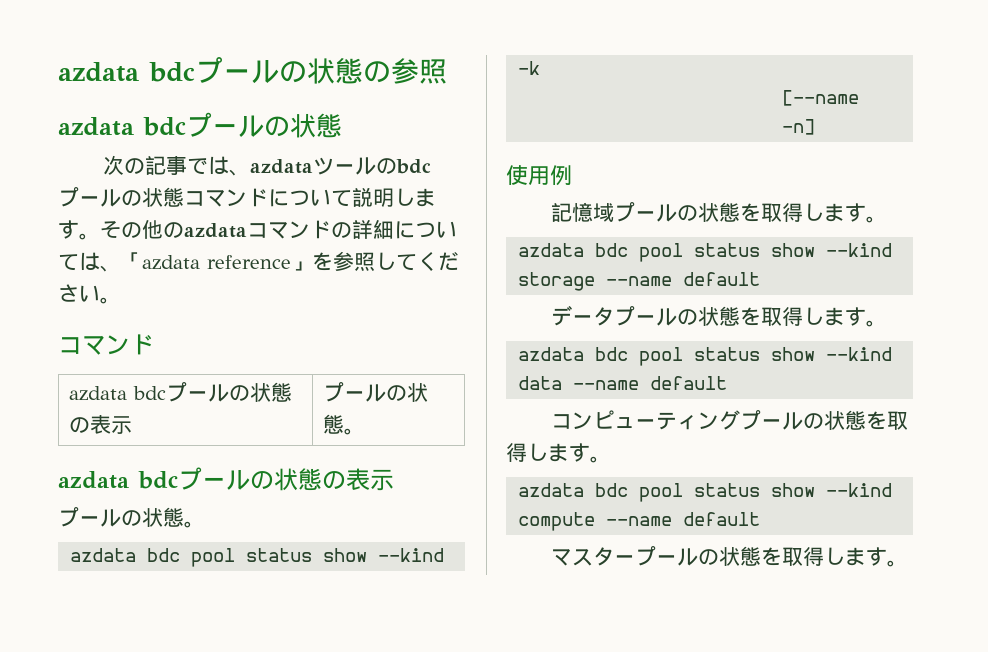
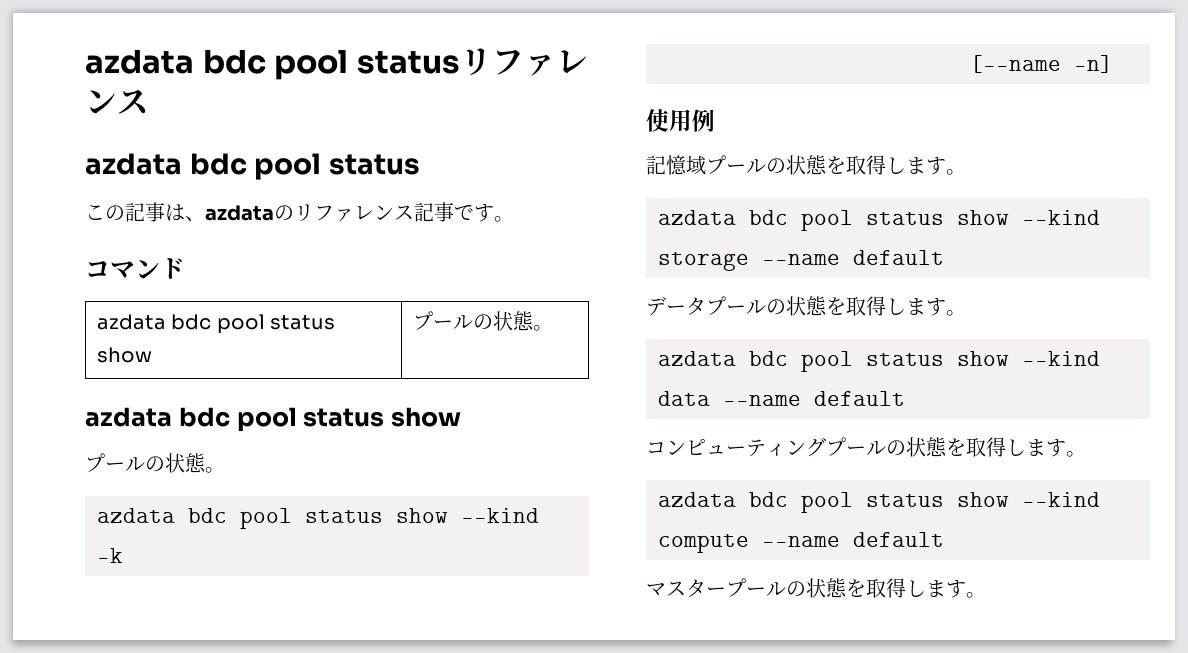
[58,57,447,84] [58,112,342,138] [103,155,432,176] [58,187,436,207] [58,220,457,240] [58,251,459,272] [58,284,100,302] azdata bdcプールの状態の参照 // azdata bdcプールの状態 // 次の記事では、azdataツールのbdcプールの状態コマンドについて説明します。その他のazdataコマンドの詳細については、「azdata reference」を参照してください -> [85,48,588,80] [85,90,149,114] [85,153,420,180] [85,202,494,222] azdata bdc pool statusリファレンス // azdata bdc pool status // この記事は、azdataのリファレンス記事です
[165,382,292,402] [68,415,132,434] [322,382,428,402] [322,414,365,435] [58,467,394,491] プールの状態の表示 | プールの状態。 // azdata bdcプールの状態の表示 -> [216,314,336,334] [96,347,152,363] [412,311,553,331] [85,407,461,431] pool status show | プールの状態。 // azdata bdc pool status show

